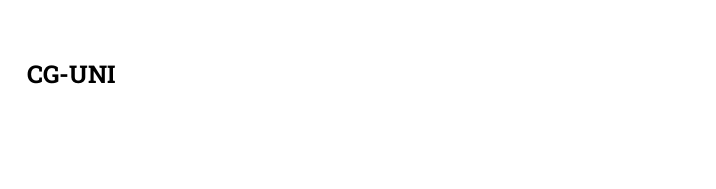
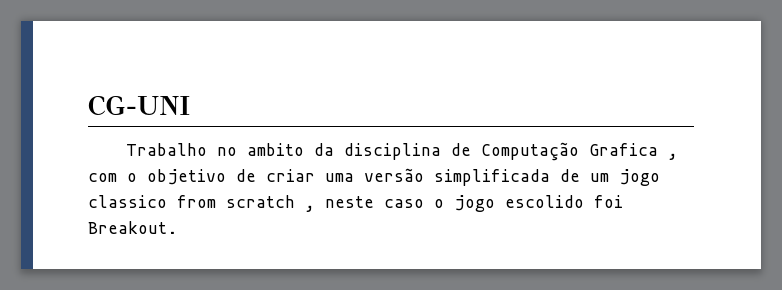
(116, 74) none -> [125,142,678,161] [88,168,660,186] [88,195,623,212] [88,221,177,234] // Trabalho no ambito da disciplina de Computação Grafica , com o objetivo de criar uma versão simplificada de um jogo classico from scratch , neste caso o jogo escolido foi Breakout.

